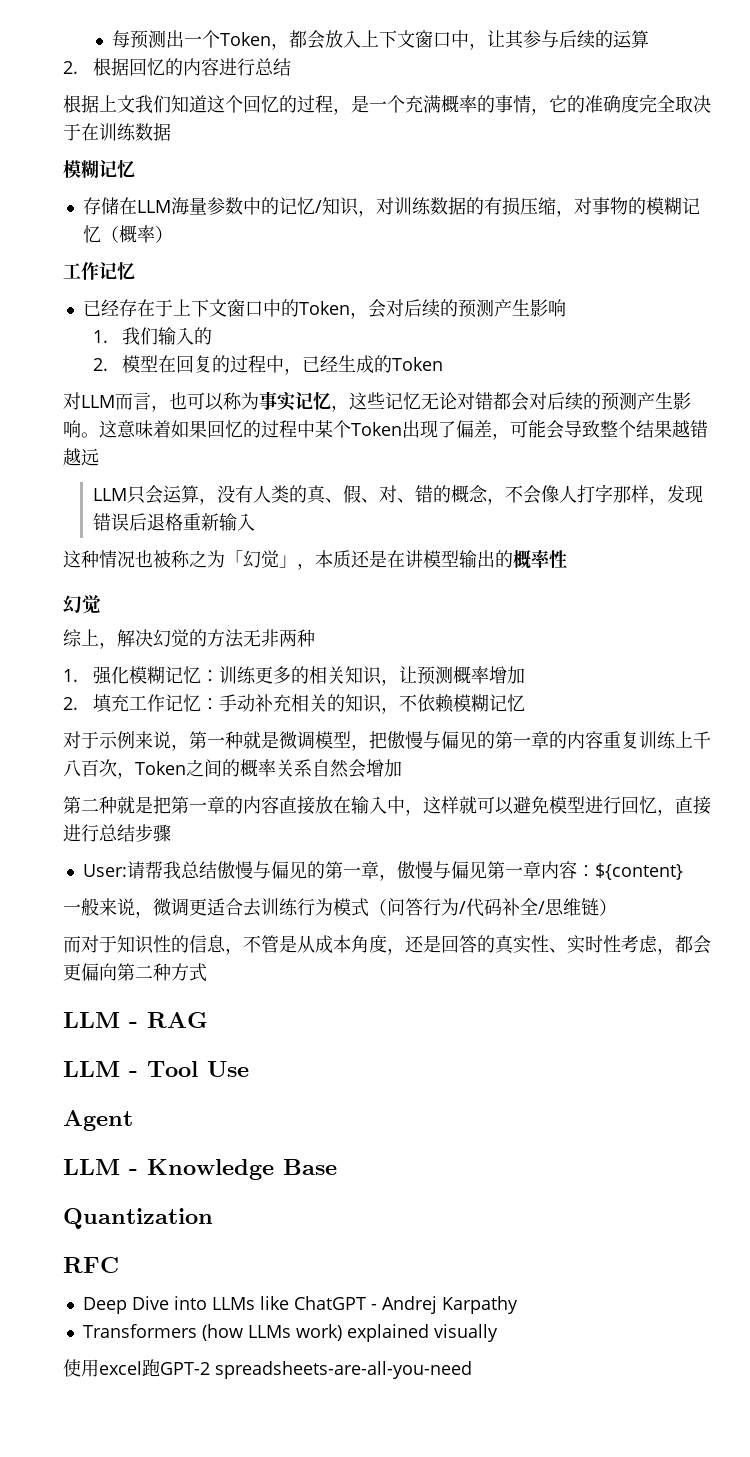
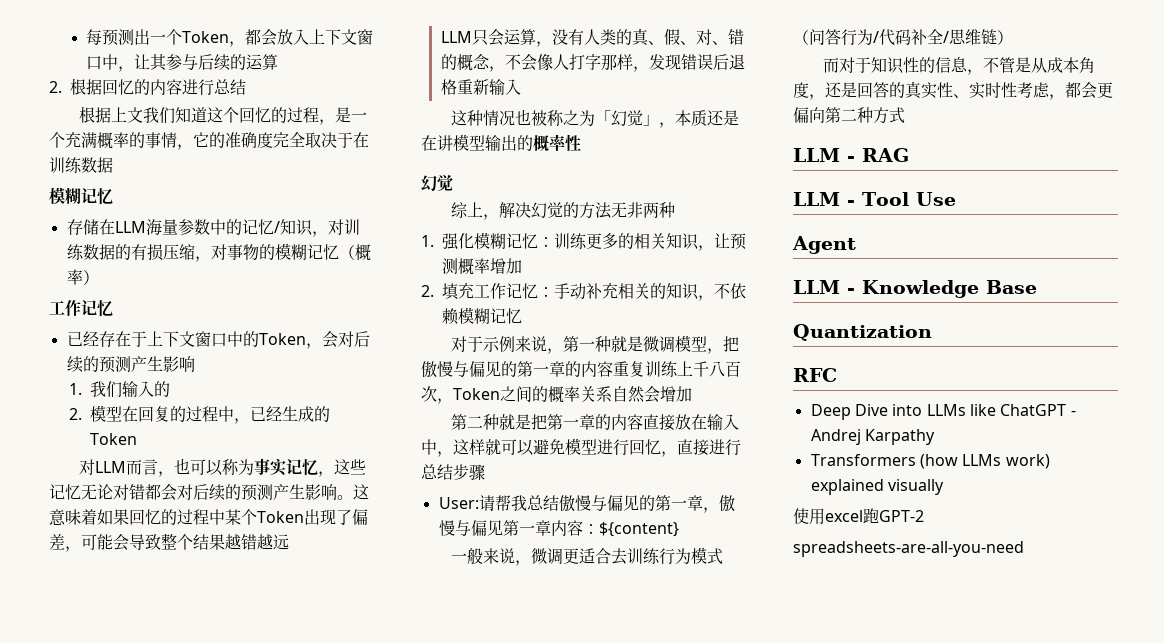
(210, 1368) none -> (924, 516) //

